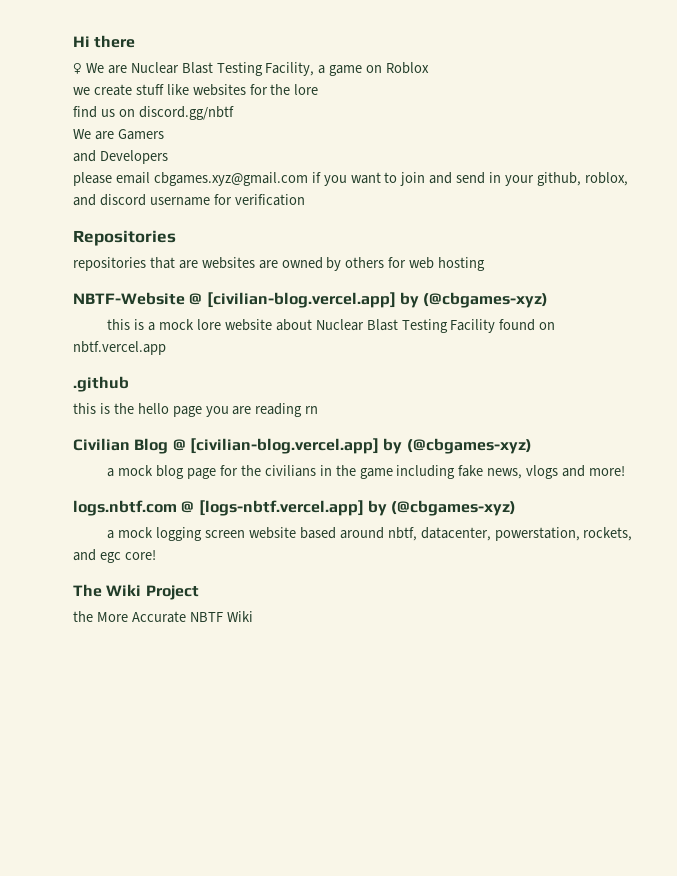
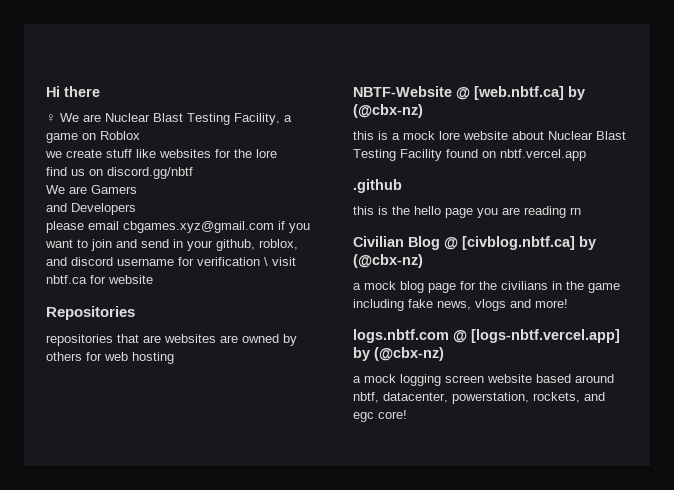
(305, 200) none -> [264,257,296,266] [46,275,153,284] \ visit nbtf.ca for website
[206,292,549,308] [civilian-blog.vercel.app] by (@cbgames-xyz) -> [474,86,585,100] [353,104,423,118] [web.nbtf.ca] by (@cbx-nz)
[189,438,532,454] [civilian-blog.vercel.app] by (@cbgames-xyz) -> [462,236,596,250] [353,254,423,268] [civblog.nbtf.ca] by (@cbx-nz)
[391,500,517,516] (@cbgames-xyz) -> [374,347,444,361] (@cbx-nz)
[73,584,199,600] [73,611,253,623] // The Wiki Project // the More Accurate NBTF Wiki -> (407, 414) none

